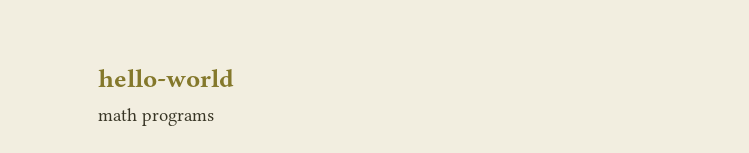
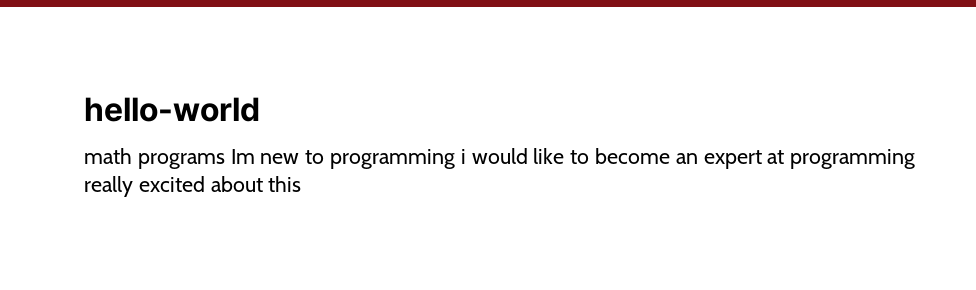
(214, 119) none -> [230,148,916,169] [84,176,302,197] Im new to programming i would like to become an expert at programming really excited about this

